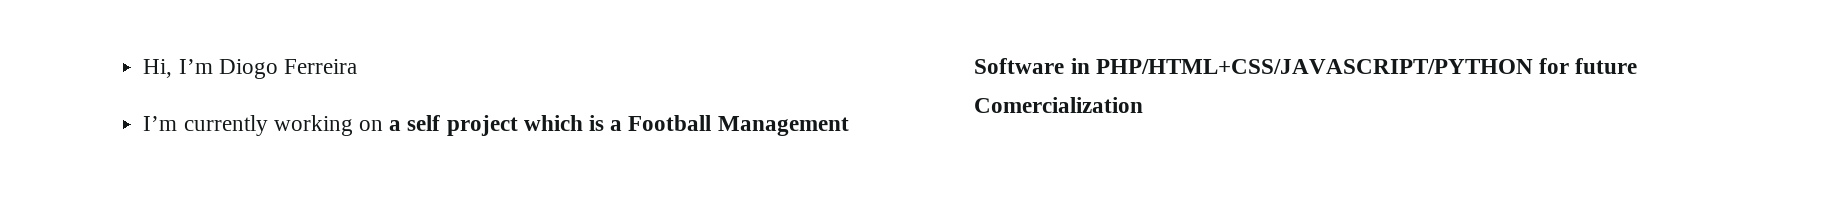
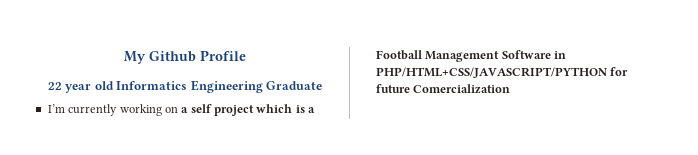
[143,59,357,79] Hi, I’m Diogo Ferreira -> [124,50,246,64] [47,80,323,93] My Github Profile // 22 year old Informatics Engineering Graduate

